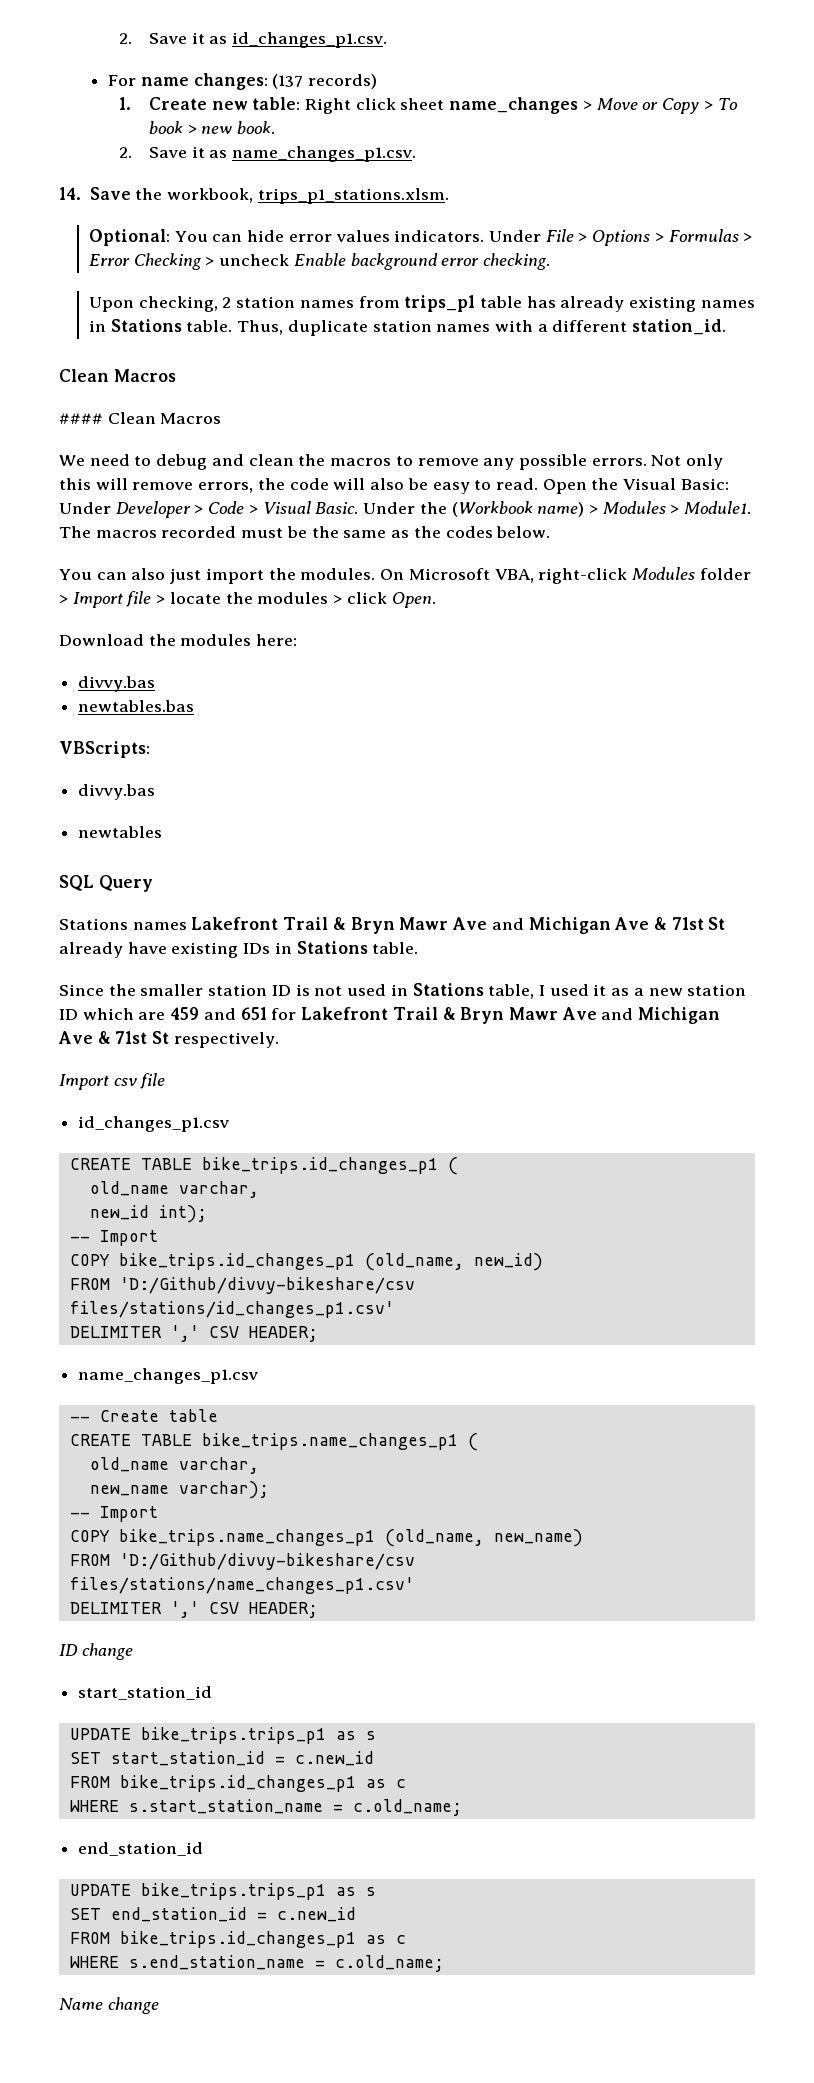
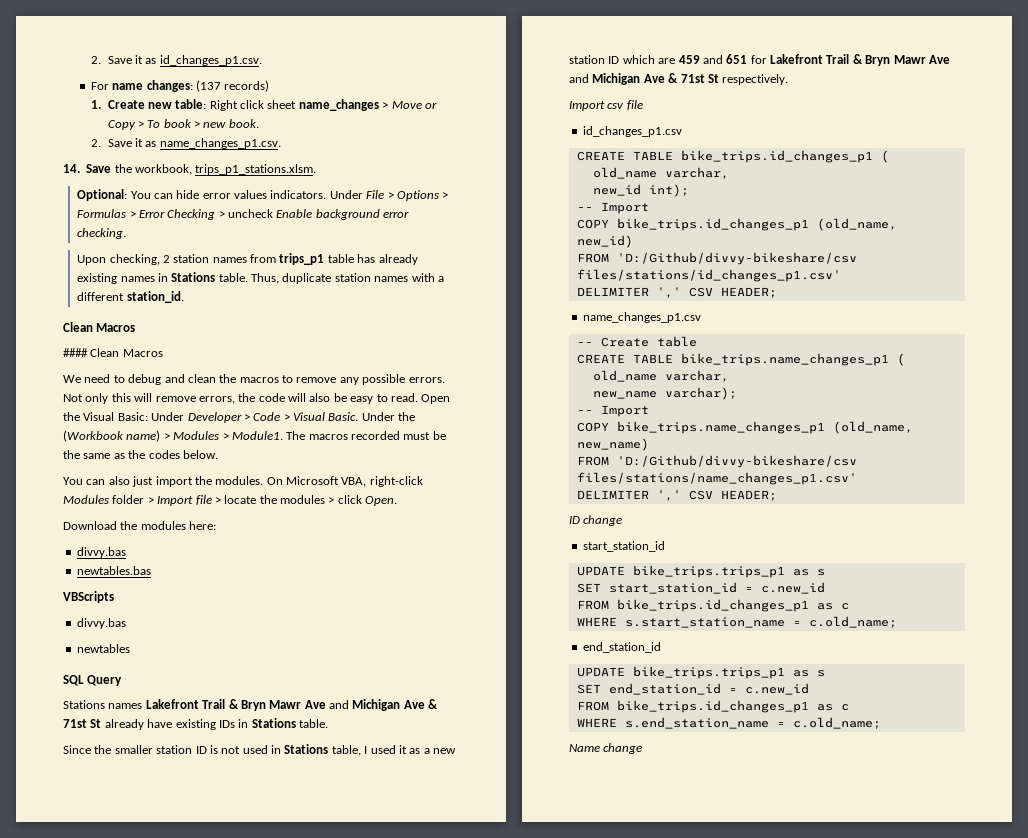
[59,741,150,758] VBScripts: -> [63,591,114,603] VBScripts

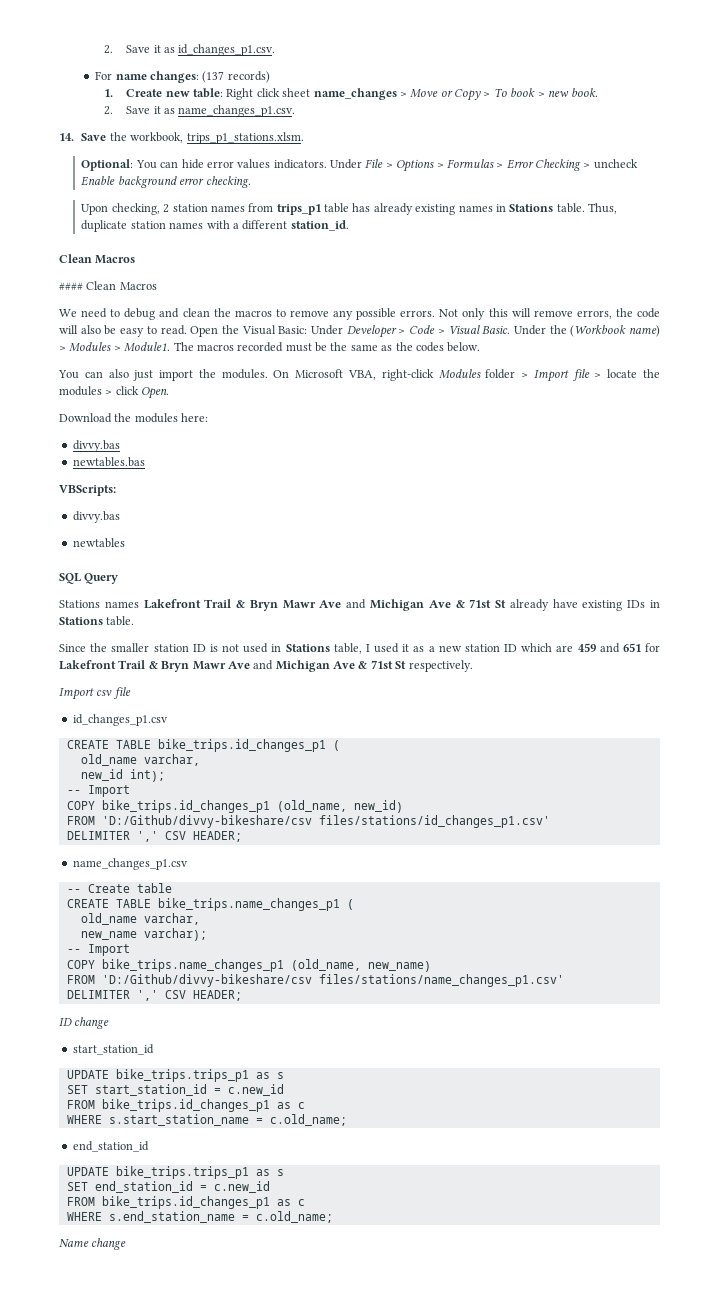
[63,591,114,603] VBScripts -> [59,485,116,496] VBScripts:

